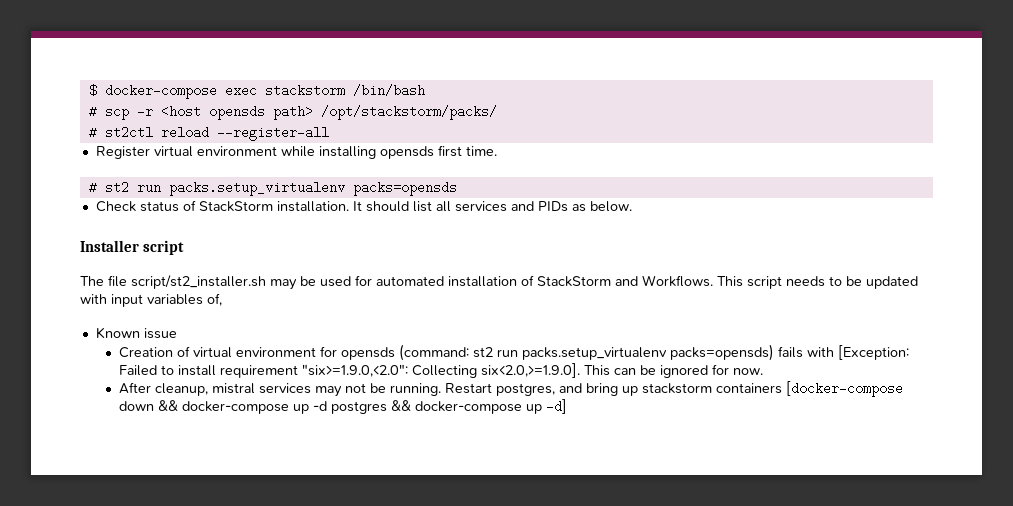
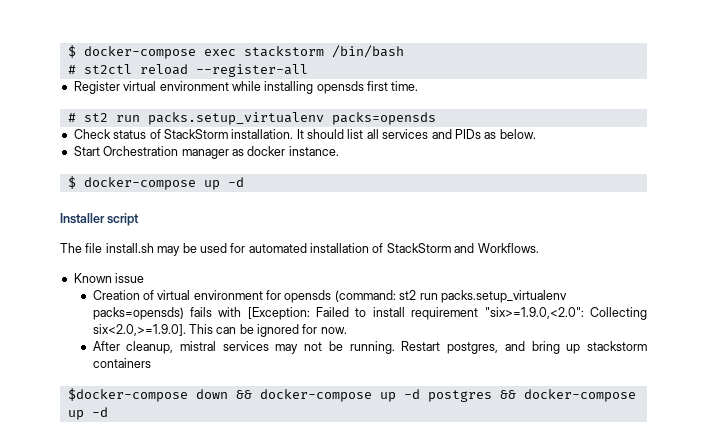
[88,105,497,120] // # scp -r <host opensds path> /opt/stackstorm/packs/ -> (404, 51) none
(632, 206) none -> [73,146,339,159] [67,176,244,190] // Start Orchestration manager as docker instance. // $ docker-compose up -d
[131,275,266,289] script/st2_installer.sh -> [105,243,154,253] install.sh
[717,276,918,289] [80,293,222,307] This script needs to be updated with input variables of, -> (539, 248) none
[786,381,904,397] [docker-compose -> [67,388,188,402] // $docker-compose
[546,399,568,414] -d] -> [91,407,108,417] -d

